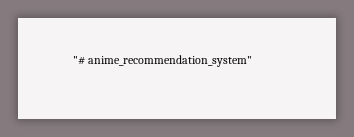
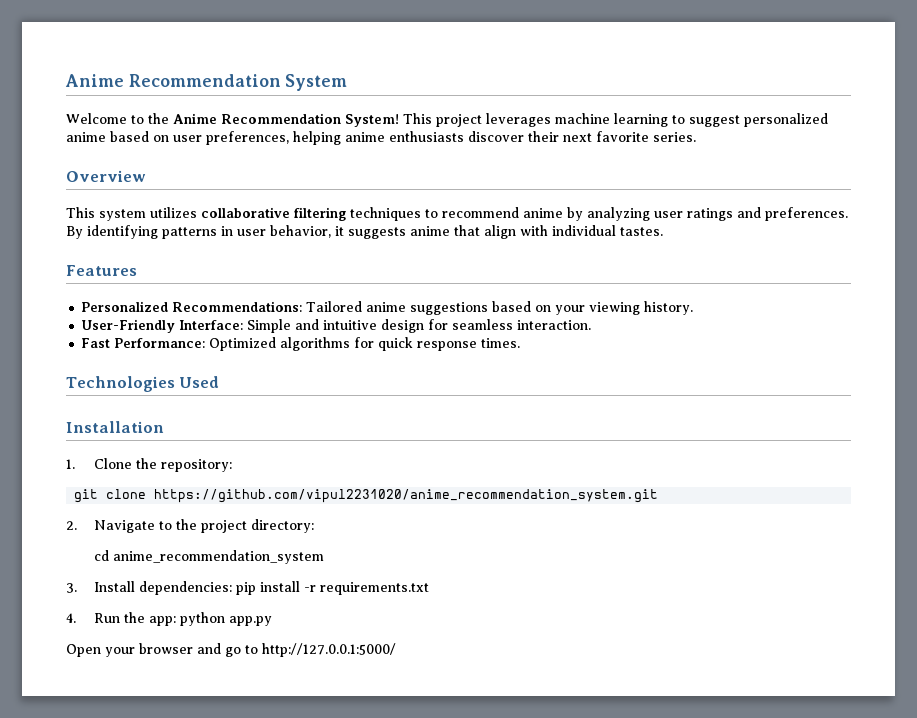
[73,55,253,67] "# anime_recommendation_system" -> [65,74,348,91] [66,113,828,127] [66,131,696,145] [66,170,146,182] [66,207,848,221] [66,225,663,239] [66,265,137,276] [81,301,694,315] [81,319,592,333] [81,337,521,351] [66,376,220,392] [66,421,164,433] [66,458,232,472] [74,489,659,503] [66,519,314,533] [93,550,324,564] [66,581,429,595] [66,612,272,626] [66,643,396,657] Anime Recommendation System // Welcome to the Anime Recommendation System! This project leverages machine learning to suggest personalized anime based on user preferences, helping anime enthusiasts discover their next favorite series. // Overview // This system utilizes collaborative filtering techniques to recommend anime by analyzing user ratings and preferences. By identifying patterns in user behavior, it suggests anime that align with individual tastes. // Features // Personalized Recommendations: Tailored anime suggestions based on your viewing history. // User-Friendly Interface: Simple and intuitive design for seamless interaction. // Fast Performance: Optimized algorithms for quick response times. // Technologies Used // Installation // 1. Clone the repository: // git clone https://github.com/vipul2231020/anime_recommendation_system.git // 2. Navigate to the project directory: // cd anime_recommendation_system // 3. Install dependencies: pip install -r requirements.txt // 4. Run the app: python app.py // Open your browser and go to http://127.0.0.1:5000/

